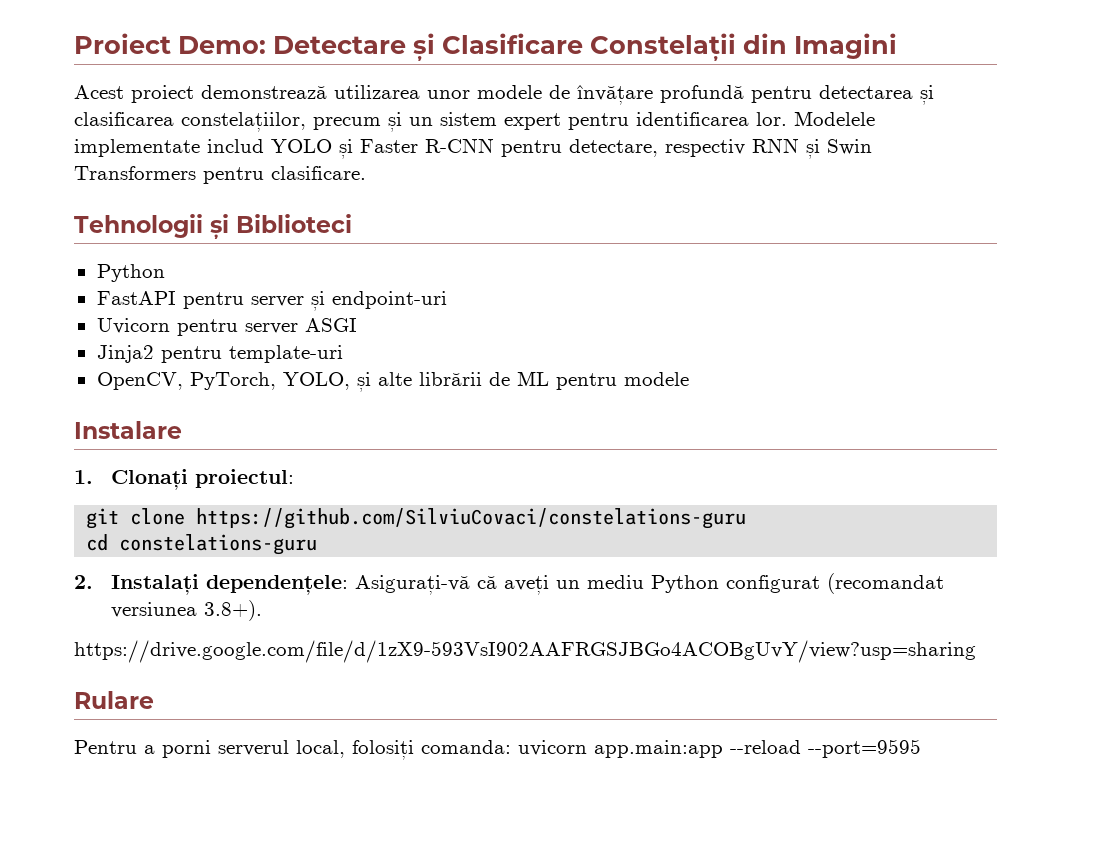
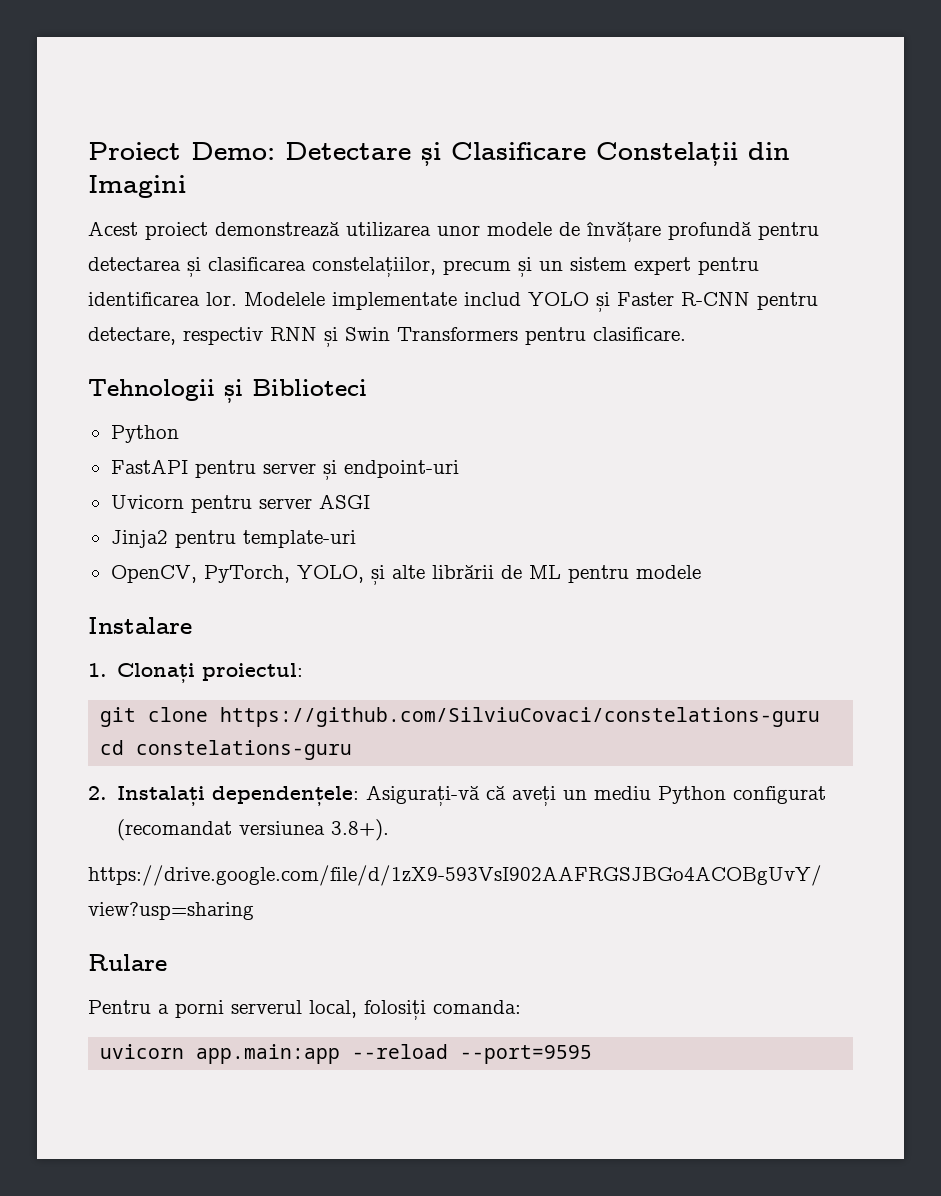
(511, 747) none -> (521, 1007) //

